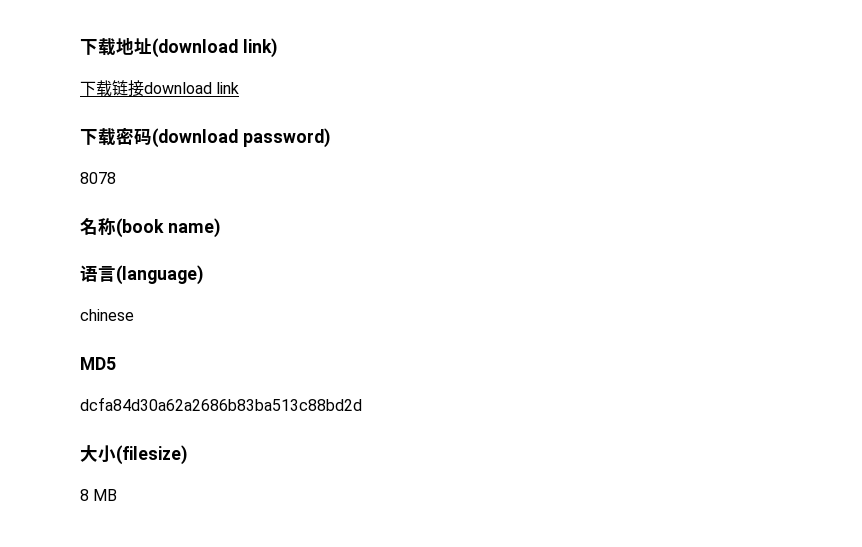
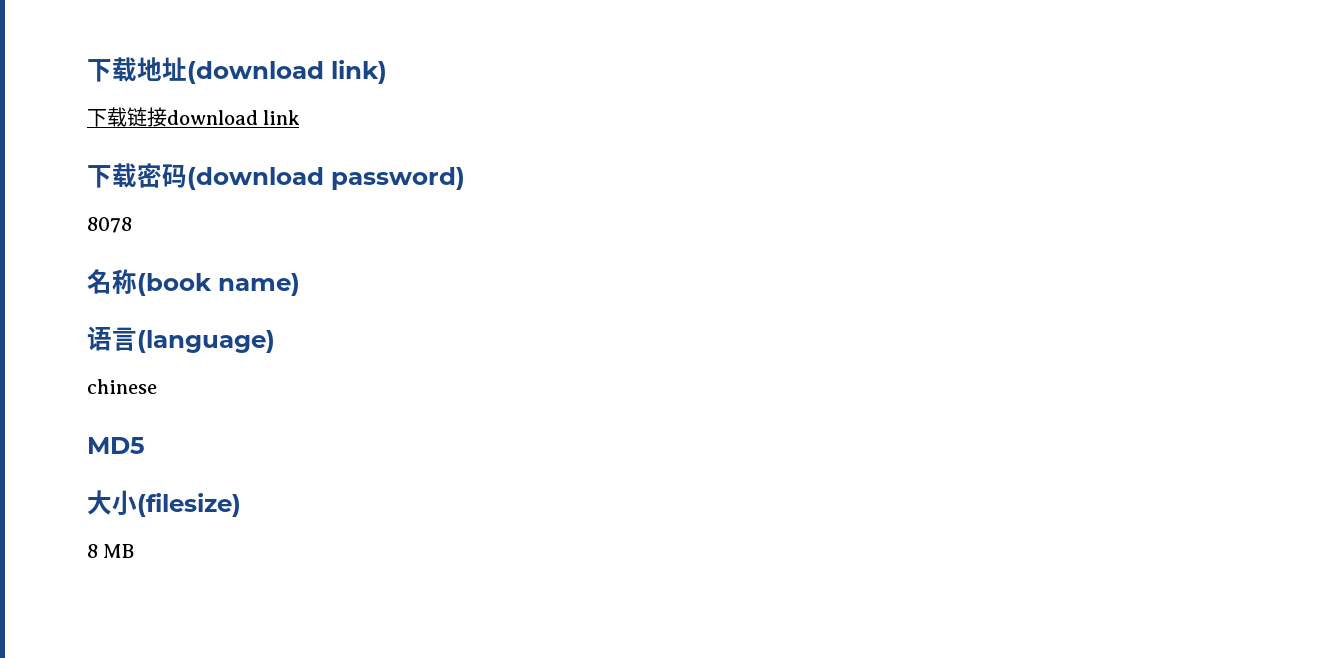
[80,397,362,411] // dcfa84d30a62a2686b83ba513c88bd2d -> (145, 445) none

